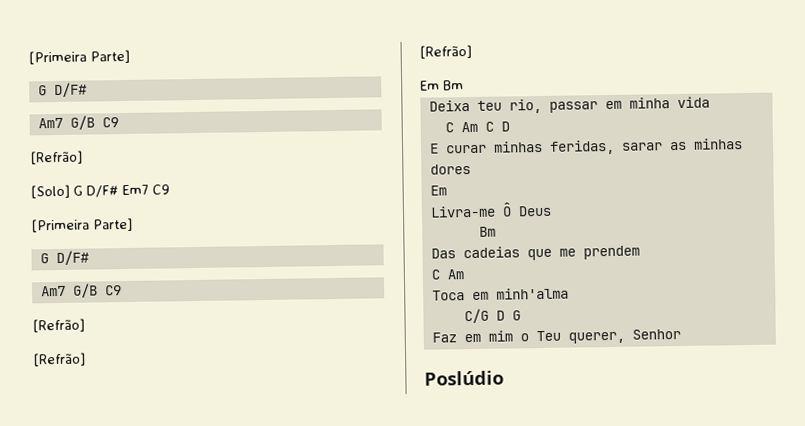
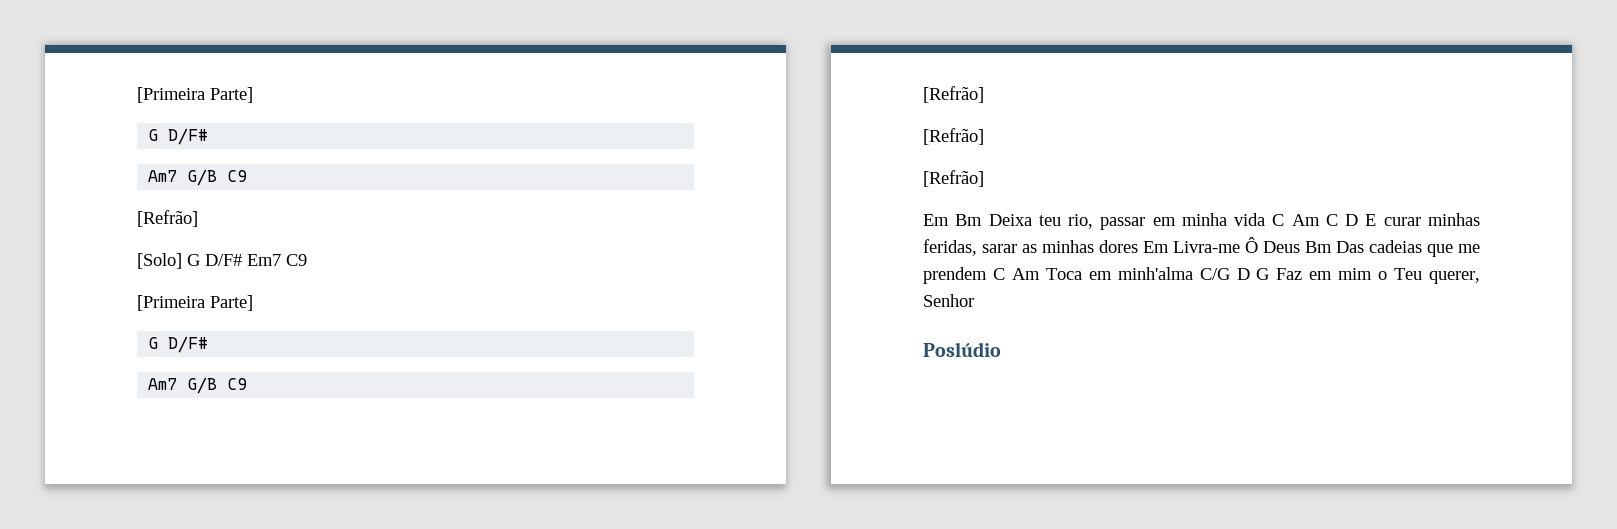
(464, 85) // -> (983, 220) none
(710, 102) // -> (1266, 219) none
(510, 126) // -> (1359, 220) none
[429,185,447,196] // Em // -> [1143,241,1169,253] Em
[478,226,496,237] // Bm // -> [1305,241,1332,253] Bm
[430,269,464,280] // C Am // -> [992,268,1040,280] C Am
(569, 293) // -> (1193, 273) none
(521, 315) // -> (1270, 274) none

